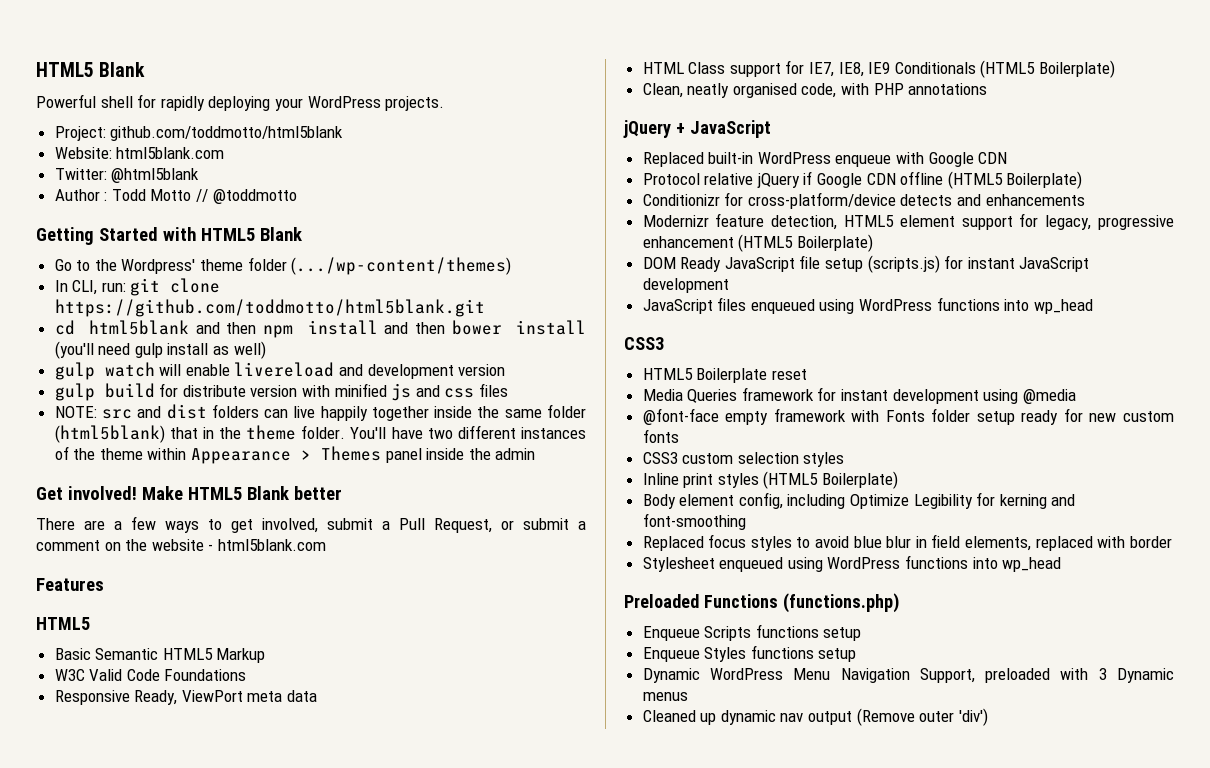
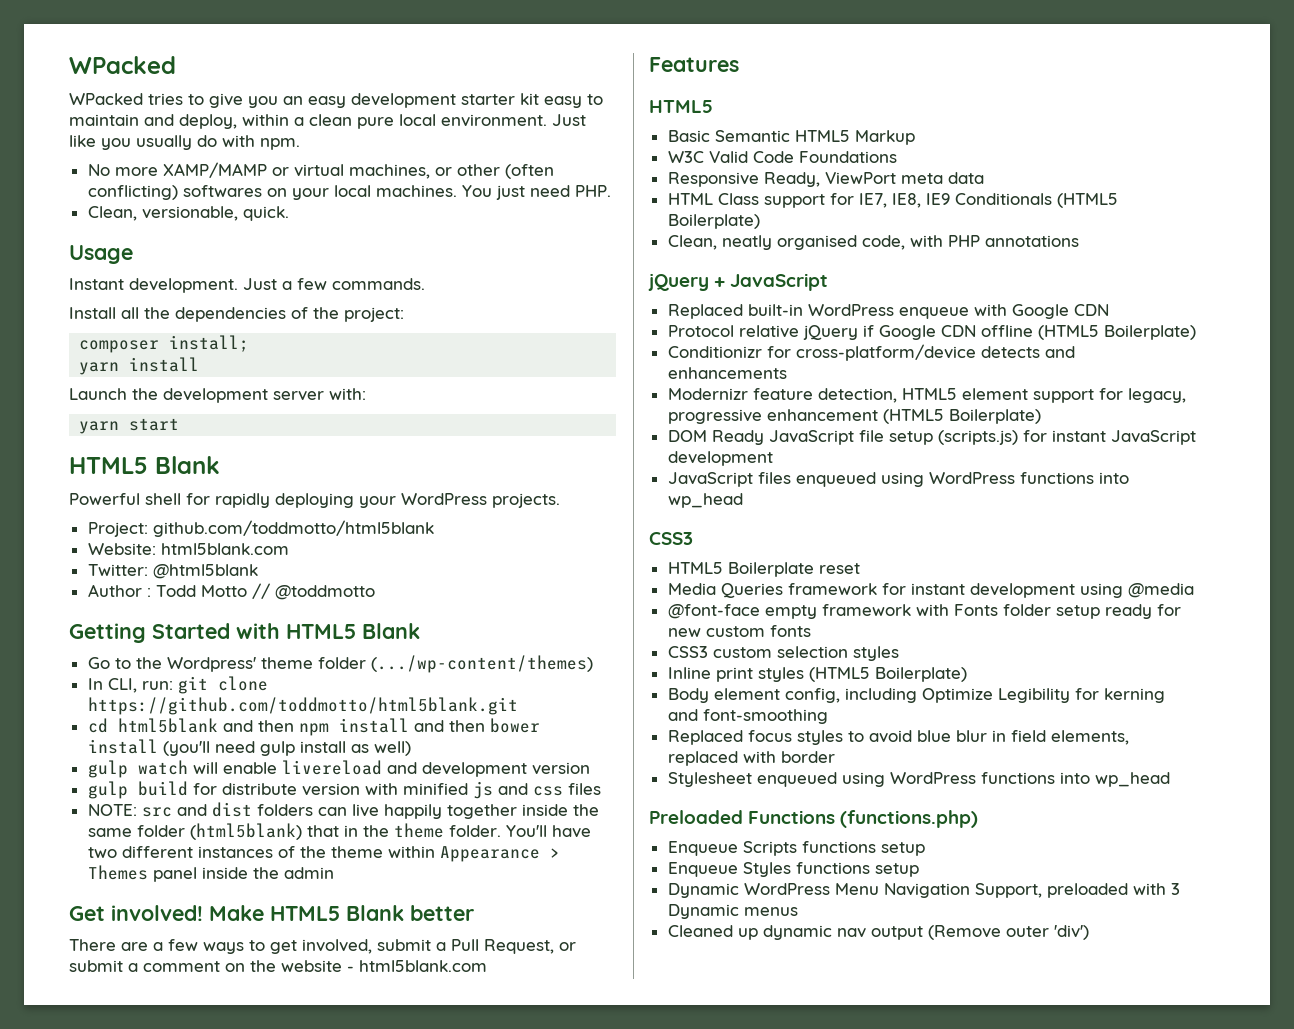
(36, 69) none -> [69,56,176,74] [69,93,603,108] [69,114,586,129] [69,135,300,150] [87,162,554,179] [87,185,611,200] [87,206,289,221] [69,245,133,264] [69,278,425,293] [69,307,404,322] [79,335,250,353] [79,357,200,375] [69,388,366,403] [79,418,180,434] WPacked // WPacked tries to give you an easy development starter kit easy to maintain and deploy, within a clean pure local environment. Just like you usually do with npm. // No more XAMP/MAMP or virtual machines, or other (often conflicting) softwares on your local machines. You just need PHP. // Clean, versionable, quick. // Usage // Instant development. Just a few commands. // Install all the dependencies of the project: // composer install; // yarn install // Launch the development server with: // yarn start //

